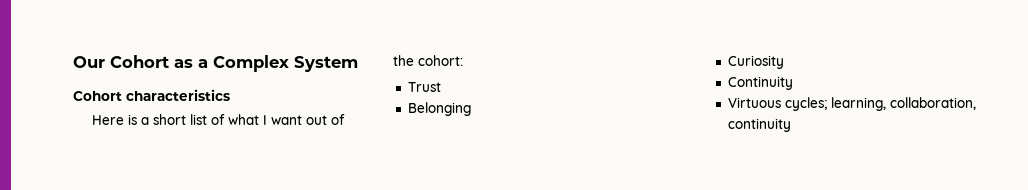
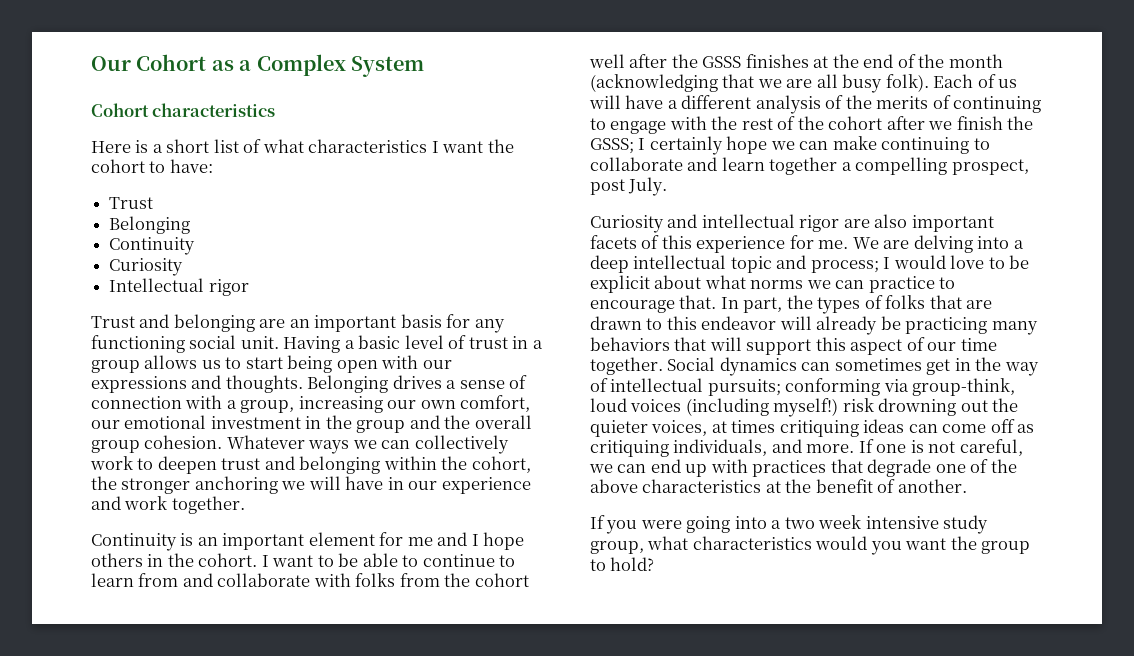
[262,114,345,125] [393,55,463,66] I want out of the cohort: -> [308,139,514,153] [91,159,213,173] characteristics I want the cohort to have:
(471, 109) none -> [109,237,196,255] // Continuity
[727,76,793,90] [727,97,976,111] [727,118,791,132] Continuity // Virtuous cycles; learning, collaboration, continuity -> [109,278,249,296] [91,314,505,333] [91,335,543,353] [91,355,452,373] [91,375,528,393] [91,395,531,413] [91,415,532,433] [91,435,509,454] [90,456,531,474] [91,476,531,494] [91,496,245,514] [91,532,525,551] [91,553,516,567] [91,573,529,587] [589,54,1003,68] [590,74,1018,93] [589,95,1042,114] [590,116,1034,134] [590,136,990,155] [590,157,1029,175] [590,177,668,196] [590,214,994,233] [590,235,1024,253] [590,255,1030,273] [590,275,956,293] [590,295,993,314] [590,316,1038,335] [590,337,997,355] [590,357,1039,376] [590,378,1016,396] [590,398,1019,417] [590,419,1035,437] [590,439,1023,457] [589,459,1017,477] [590,479,967,493] [590,515,989,534] [590,536,1031,555] [590,557,655,571] Intellectual rigor // Trust and belonging are an important basis for any functioning social unit. Having a basic level of trust in a group allows us to start being open with our expressions and thoughts. Belonging drives a sense of connection with a group, increasing our own comfort, our emotional investment in the group and the overall group cohesion. Whatever ways we can collectively work to deepen trust and belonging within the cohort, the stronger anchoring we will have in our experience and work together. // Continuity is an important element for me and I hope others in the cohort. I want to be able to continue to learn from and collaborate with folks from the cohort well after the GSSS finishes at the end of the month (acknowledging that we are all busy folk). Each of us will have a different analysis of the merits of continuing to engage with the rest of the cohort after we finish the GSSS; I certainly hope we can make continuing to collaborate and learn together a compelling prospect, post July. // Curiosity and intellectual rigor are also important facets of this experience for me. We are delving into a deep intellectual topic and process; I would love to be explicit about what norms we can practice to encourage that. In part, the types of folks that are drawn to this endeavor will already be practicing many behaviors that will support this aspect of our time together. Social dynamics can sometimes get in the way of intellectual pursuits; conforming via group-think, loud voices (including myself!) risk drowning out the quieter voices, at times critiquing ideas can come off as critiquing individuals, and more. If one is not careful, we can end up with practices that degrade one of the above characteristics at the benefit of another. // If you were going into a two week intensive study group, what characteristics would you want the group to hold?

